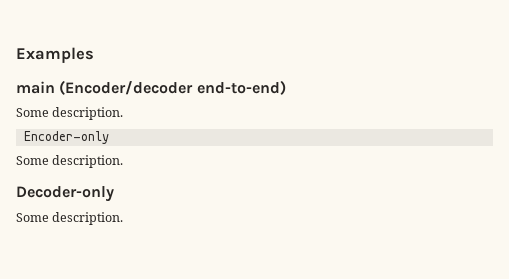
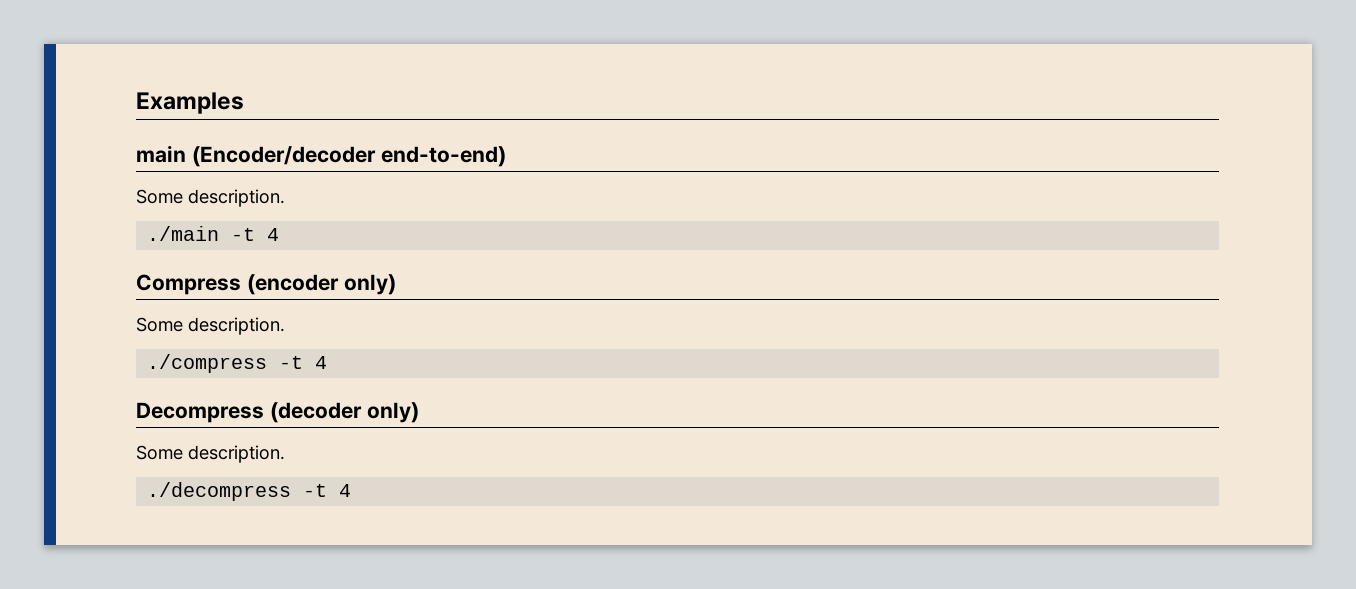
[23,131,109,144] [16,155,124,168] [16,186,114,202] [16,212,124,225] Encoder-only // Some description. // Decoder-only // Some description. -> [147,226,280,241] [136,274,396,295] [136,317,285,335] [147,354,328,373] [136,402,419,423] [136,445,285,463] [147,482,352,501] ./main -t 4 // Compress (encoder only) // Some description. // ./compress -t 4 // Decompress (decoder only) // Some description. // ./decompress -t 4

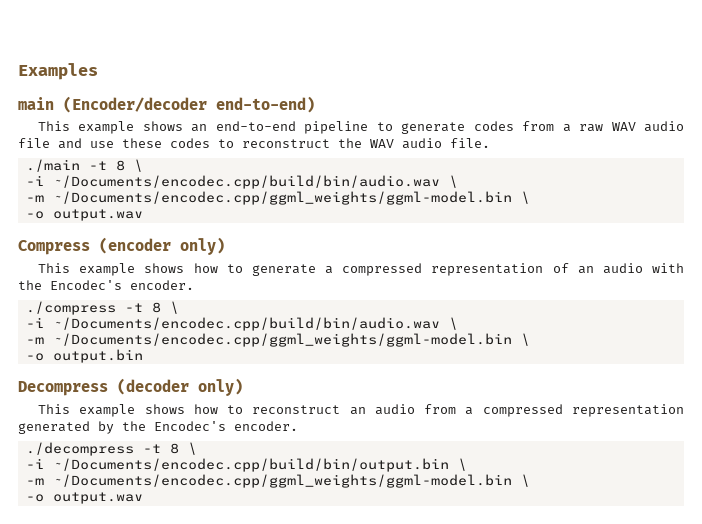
[136,189,285,207] [147,226,280,241] [136,274,396,295] [136,317,285,335] [147,354,328,373] [136,402,419,423] [136,445,285,463] [147,482,352,501] Some description. // ./main -t 4 // Compress (encoder only) // Some description. // ./compress -t 4 // Decompress (decoder only) // Some description. // ./decompress -t 4 -> [38,121,684,134] [18,138,490,149] [25,159,143,172] [25,175,458,189] [25,191,530,205] [25,209,143,221] [18,237,225,255] [38,263,684,276] [18,280,194,290] [25,301,179,315] [25,317,458,331] [25,333,530,347] [25,349,143,363] [18,378,243,396] [38,404,684,417] [18,421,298,434] [25,442,197,456] [25,458,467,472] [25,474,530,488] [25,492,143,504] This example shows an end-to-end pipeline to generate codes from a raw WAV audio file and use these codes to reconstruct the WAV audio file. // ./main -t 8 \ // -i ~/Documents/encodec.cpp/build/bin/audio.wav \ // -m ~/Documents/encodec.cpp/ggml_weights/ggml-model.bin \ // -o output.wav // Compress (encoder only) // This example shows how to generate a compressed representation of an audio with the Encodec's encoder. // ./compress -t 8 \ // -i ~/Documents/encodec.cpp/build/bin/audio.wav \ // -m ~/Documents/encodec.cpp/ggml_weights/ggml-model.bin \ // -o output.bin // Decompress (decoder only) // This example shows how to reconstruct an audio from a compressed representation generated by the Encodec's encoder. // ./decompress -t 8 \ // -i ~/Documents/encodec.cpp/build/bin/output.bin \ // -m ~/Documents/encodec.cpp/ggml_weights/ggml-model.bin \ // -o output.wav

